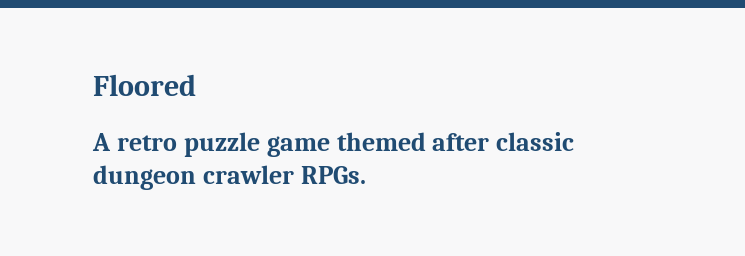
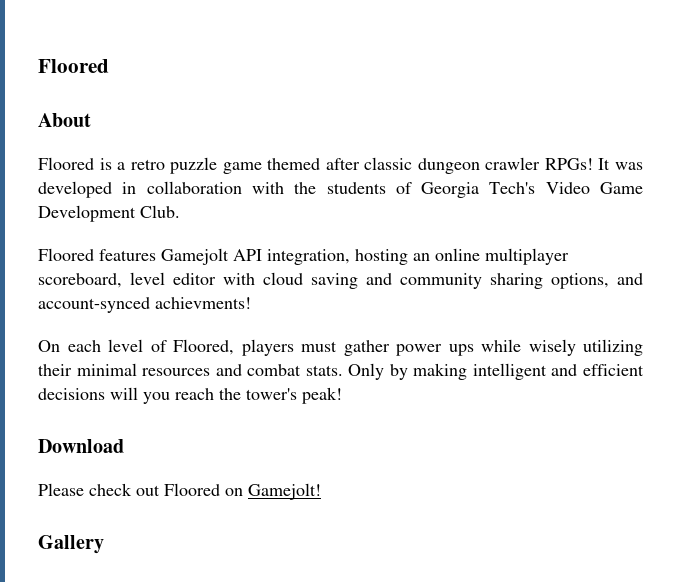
[92,133,111,151] A -> [38,113,91,127] [38,157,126,170] About // Floored is a
[300,166,366,184] RPGs. -> [544,158,644,170] [38,181,643,198] [38,205,180,222] [38,248,569,265] [38,272,643,289] [38,297,251,313] [38,339,643,356] [38,363,644,380] [38,387,342,404] [38,439,124,453] [38,483,321,500] [38,535,104,554] RPGs! It was developed in collaboration with the students of Georgia Tech's Video Game Development Club. // Floored features Gamejolt API integration, hosting an online multiplayer scoreboard, level editor with cloud saving and community sharing options, and account-synced achievments! // On each level of Floored, players must gather power ups while wisely utilizing their minimal resources and combat stats. Only by making intelligent and efficient decisions will you reach the tower's peak! // Download // Please check out Floored on Gamejolt! // Gallery

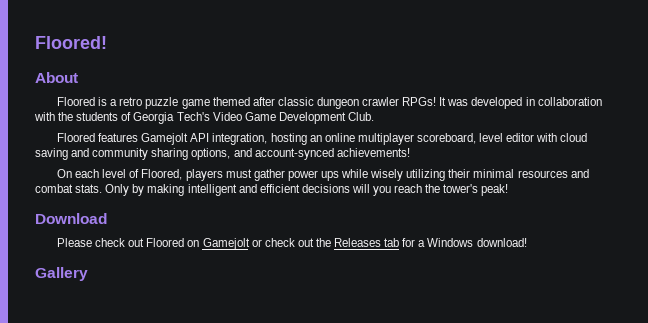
[38,59,109,73] Floored -> [35,36,107,49] Floored!
[155,297,251,309] achievments! -> [336,148,410,157] achievements!
[248,483,321,500] Gamejolt! -> [202,238,527,250] Gamejolt or check out the Releases tab for a Windows download!

